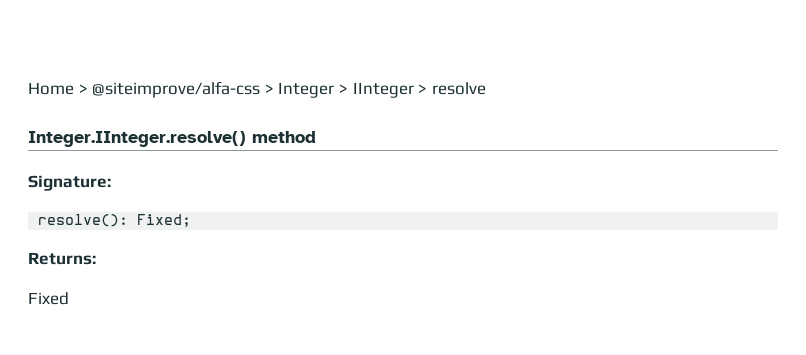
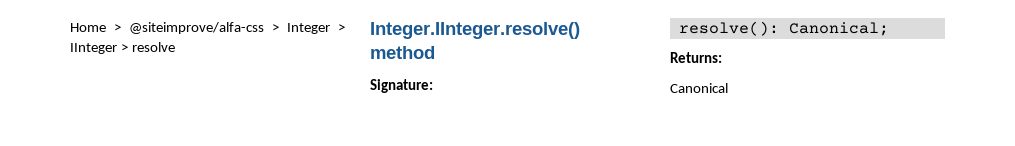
[137,214,192,227] Fixed; -> [788,22,889,36] Canonical;
[28,292,69,305] Fixed -> [670,83,728,93] Canonical

